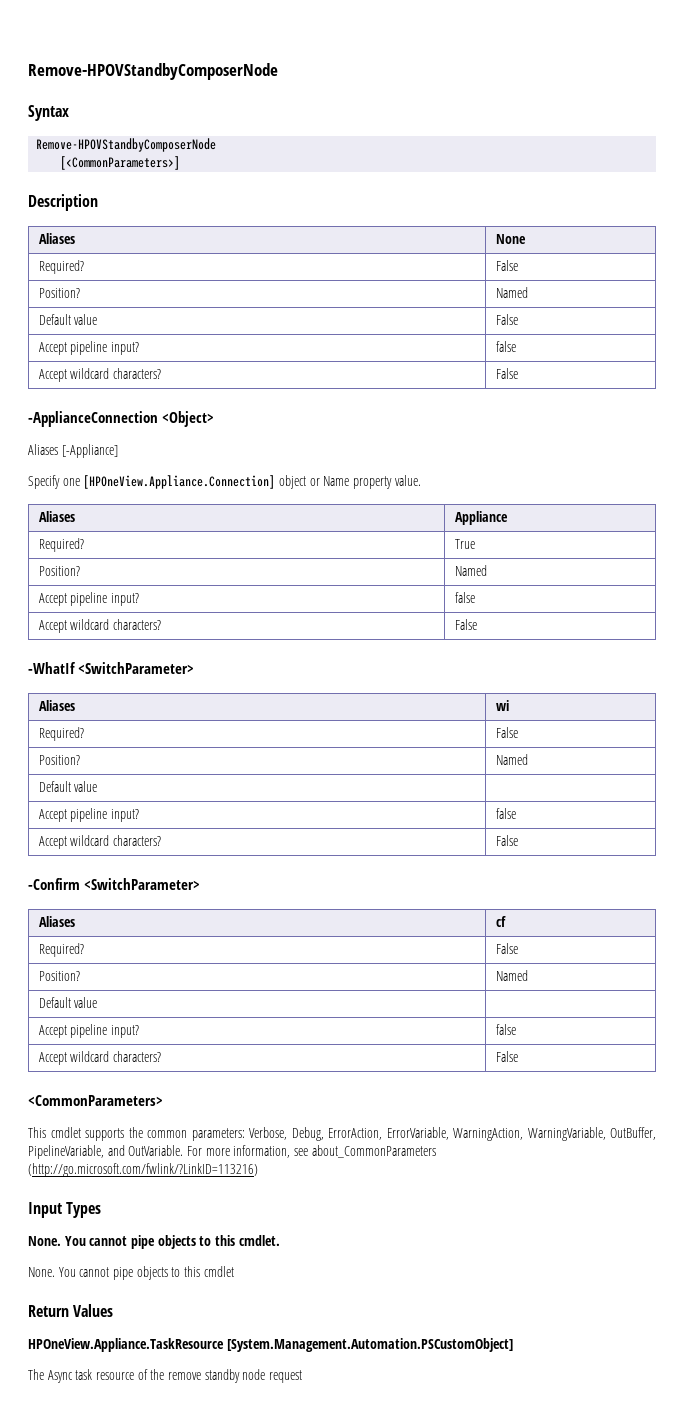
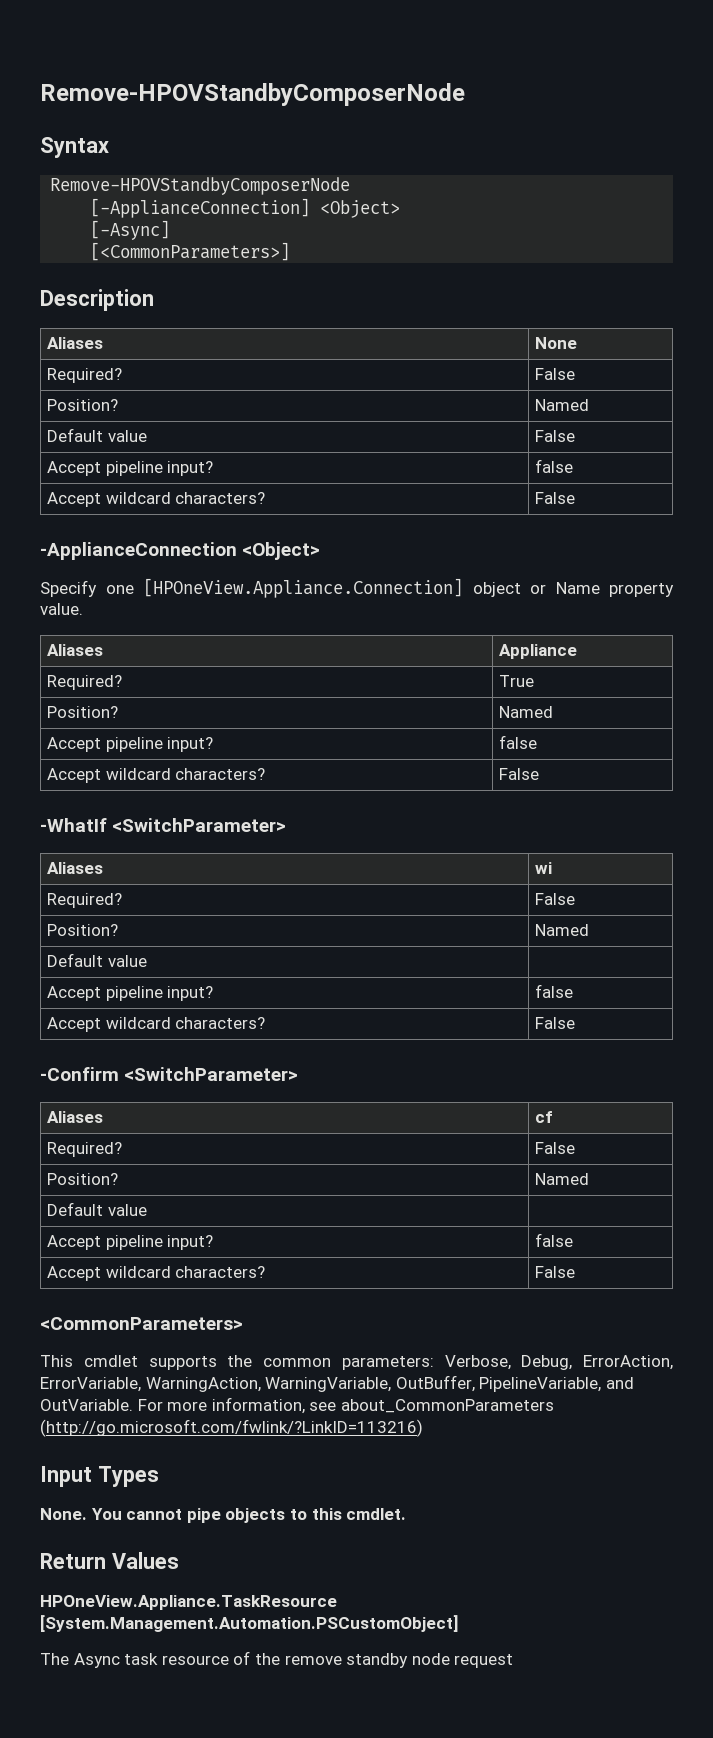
(217, 145) none -> [90,198,401,218] [90,220,171,240] // [-ApplianceConnection] <Object> // [-Async]
[28,444,118,458] // Aliases [-Appliance] -> (321, 551) none
[28,1266,234,1280] // None. You cannot pipe objects to this cmdlet -> (407, 1514) none

